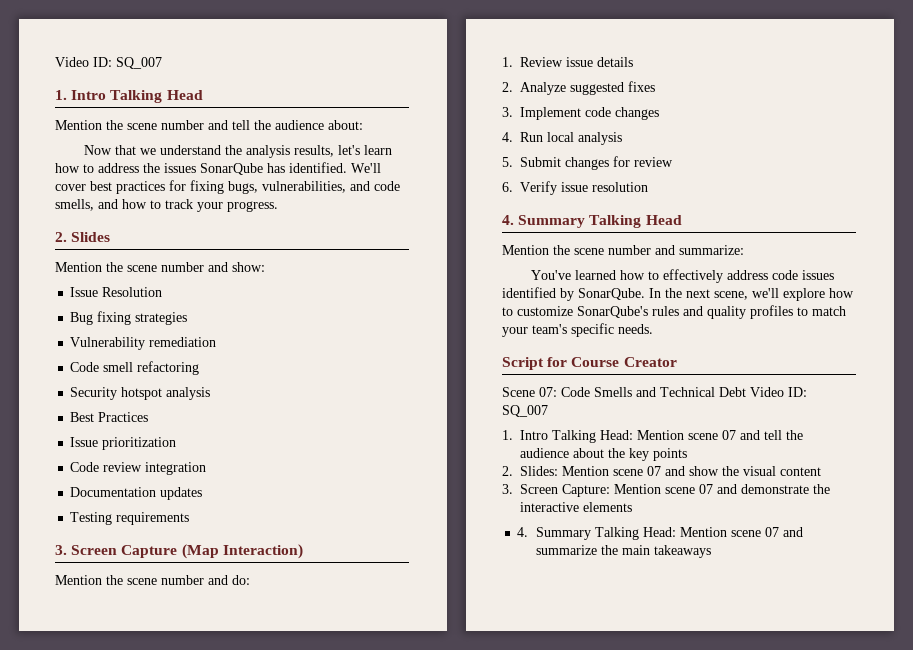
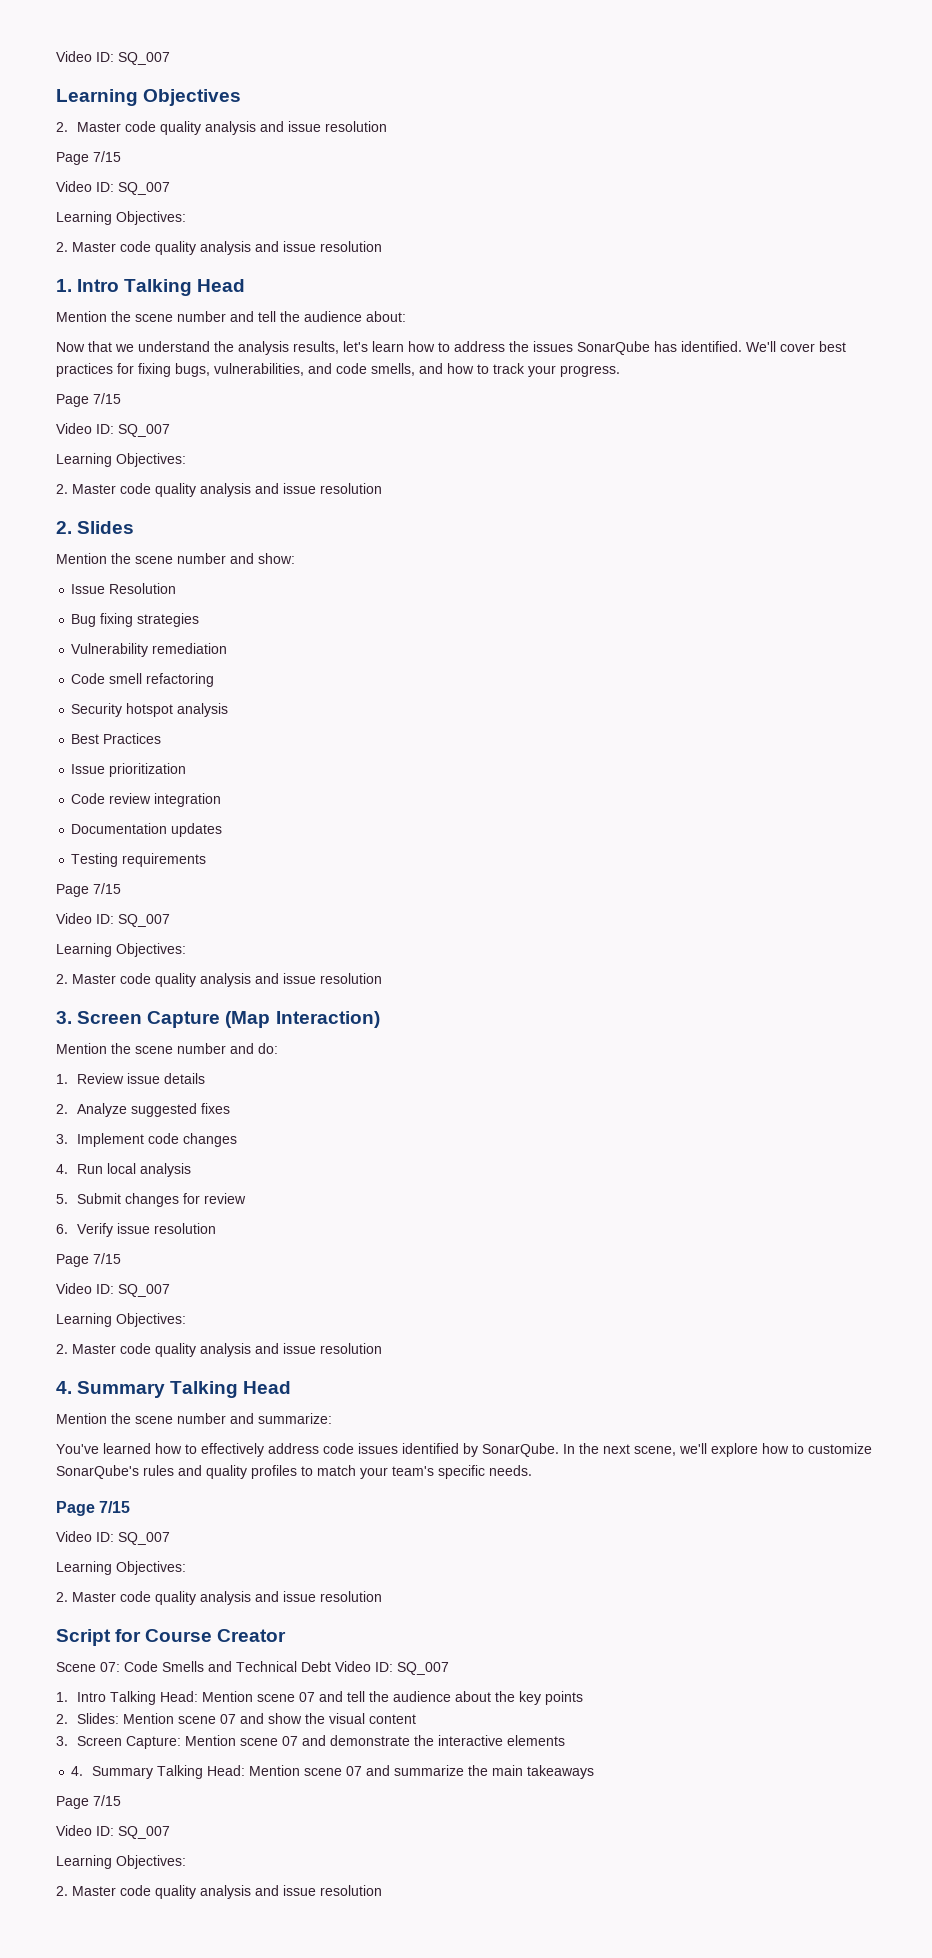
[55,57,162,69] Video ID: SQ_007 -> [56,51,170,65] [56,89,242,106] [56,121,388,135] [56,151,121,165] [56,181,170,195] [56,211,186,225] [56,241,382,255] Video ID: SQ_007 // Learning Objectives // 2. Master code quality analysis and issue resolution // Page 7/15 // Video ID: SQ_007 // Learning Objectives: // 2. Master code quality analysis and issue resolution
(278, 206) none -> [56,393,121,407] [56,423,170,437] [56,453,186,467] [56,483,382,497] // Page 7/15 // Video ID: SQ_007 // Learning Objectives: // 2. Master code quality analysis and issue resolution
(190, 518) none -> [56,883,121,897] [56,913,170,927] [56,943,186,957] [56,973,382,987] // Page 7/15 // Video ID: SQ_007 // Learning Objectives: // 2. Master code quality analysis and issue resolution
(649, 187) none -> [56,1253,121,1267] [56,1283,170,1297] [56,1313,186,1327] [56,1343,382,1357] // Page 7/15 // Video ID: SQ_007 // Learning Objectives: // 2. Master code quality analysis and issue resolution
(653, 329) none -> [56,1501,131,1516] [56,1531,170,1545] [56,1561,186,1575] [56,1591,382,1605] // Page 7/15 // Video ID: SQ_007 // Learning Objectives: // 2. Master code quality analysis and issue resolution
(711, 551) none -> [56,1795,121,1809] [56,1825,170,1839] [56,1855,186,1869] [56,1885,382,1899] // Page 7/15 // Video ID: SQ_007 // Learning Objectives: // 2. Master code quality analysis and issue resolution

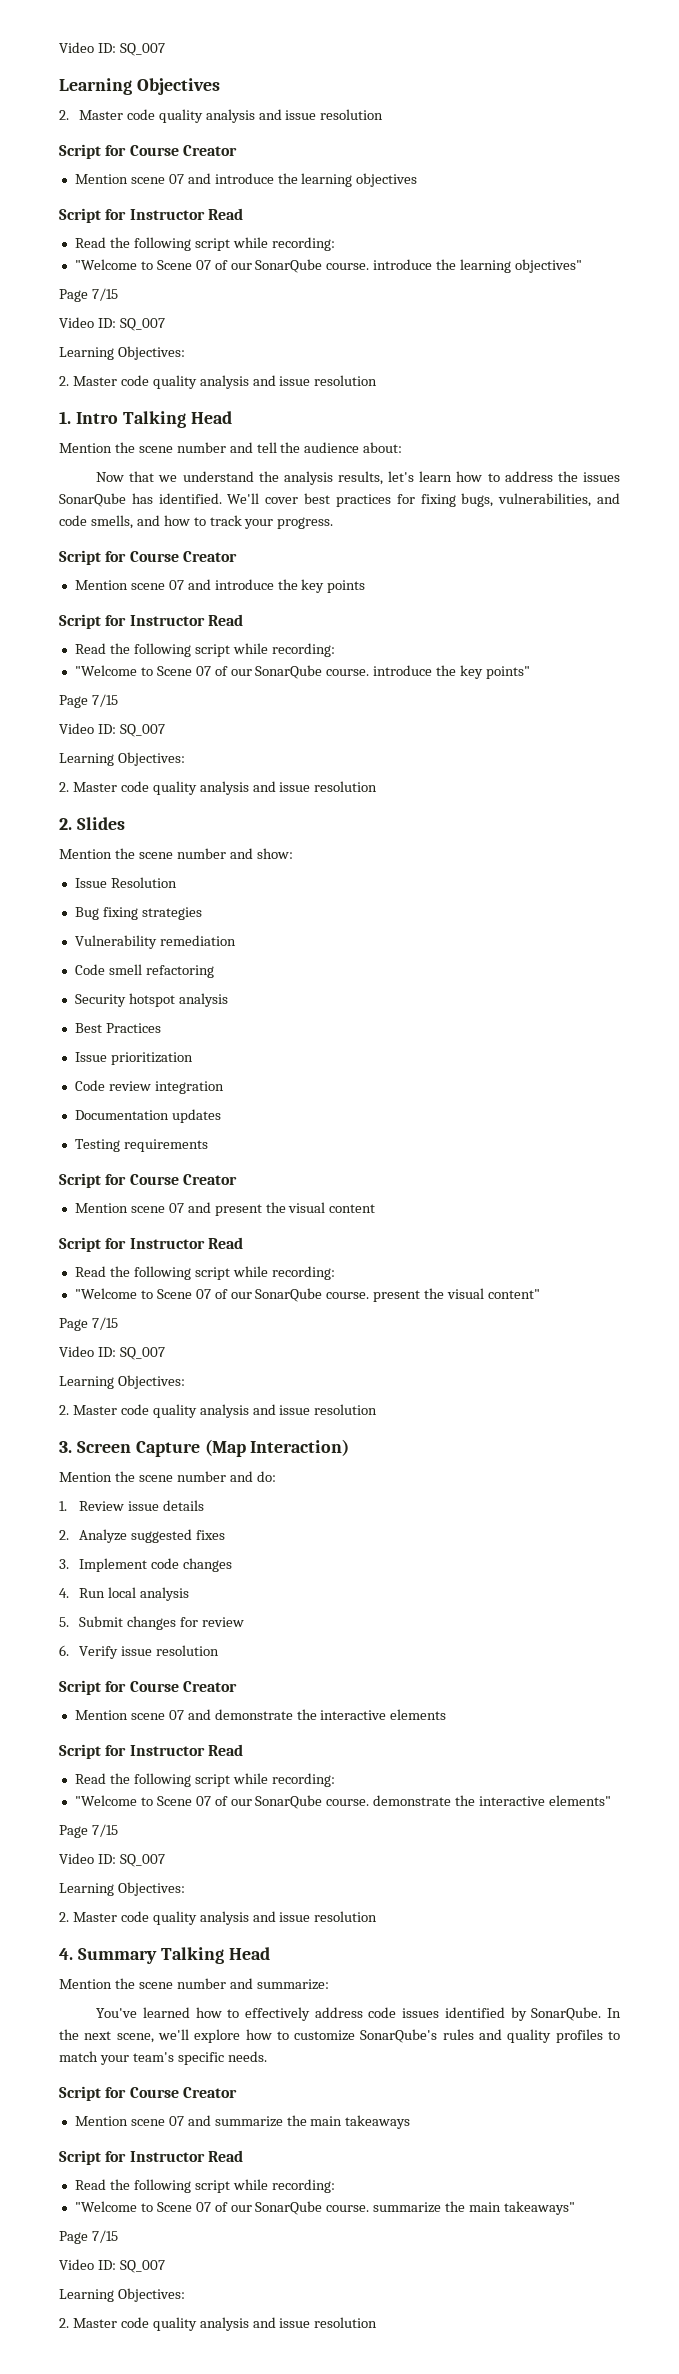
(388, 126) none -> [59,144,237,159] [74,173,418,187] [59,208,243,223] [74,237,335,251] [74,259,583,273] // Script for Course Creator // Mention scene 07 and introduce the learning objectives // Script for Instructor Read // Read the following script while recording: // "Welcome to Scene 07 of our SonarQube course. introduce the learning objectives"
(620, 371) none -> [59,550,237,565] [74,579,366,593] [59,614,243,629] [74,643,335,657] [74,665,531,679] // Script for Course Creator // Mention scene 07 and introduce the key points // Script for Instructor Read // Read the following script while recording: // "Welcome to Scene 07 of our SonarQube course. introduce the key points"
(207, 860) none -> [59,1173,237,1188] [74,1202,376,1216] [59,1237,243,1252] [74,1266,335,1280] [74,1288,541,1302] // Script for Course Creator // Mention scene 07 and present the visual content // Script for Instructor Read // Read the following script while recording: // "Welcome to Scene 07 of our SonarQube course. present the visual content"
(217, 1228) none -> [59,1680,237,1695] [74,1709,447,1720] [59,1744,243,1759] [74,1773,335,1787] [74,1795,612,1809] // Script for Course Creator // Mention scene 07 and demonstrate the interactive elements // Script for Instructor Read // Read the following script while recording: // "Welcome to Scene 07 of our SonarQube course. demonstrate the interactive elements"
[56,1501,131,1516] [56,1531,170,1545] [56,1561,186,1575] [56,1591,382,1605] [56,1629,287,1646] [56,1661,449,1675] [56,1691,584,1705] [56,1713,417,1724] [56,1735,566,1749] [71,1765,246,1779] Page 7/15 // Video ID: SQ_007 // Learning Objectives: // 2. Master code quality analysis and issue resolution // Script for Course Creator // Scene 07: Code Smells and Technical Debt Video ID: SQ_007 // 1. Intro Talking Head: Mention scene 07 and tell the audience about the key points // 2. Slides: Mention scene 07 and show the visual content // 3. Screen Capture: Mention scene 07 and demonstrate the interactive elements // 4. Summary Talking Head: -> [59,2086,237,2101] Script for Course Creator //
(595, 1772) none -> [59,2150,243,2165] [74,2179,335,2193] [74,2201,576,2215] // Script for Instructor Read // Read the following script while recording: // "Welcome to Scene 07 of our SonarQube course. summarize the main takeaways"

